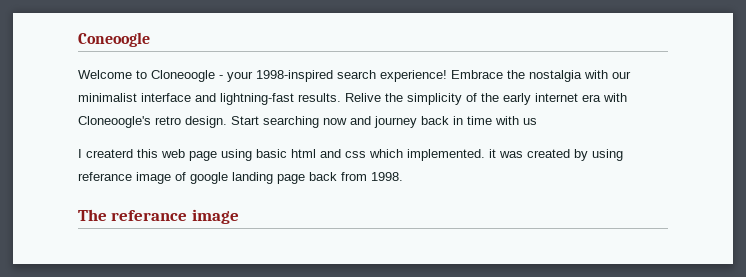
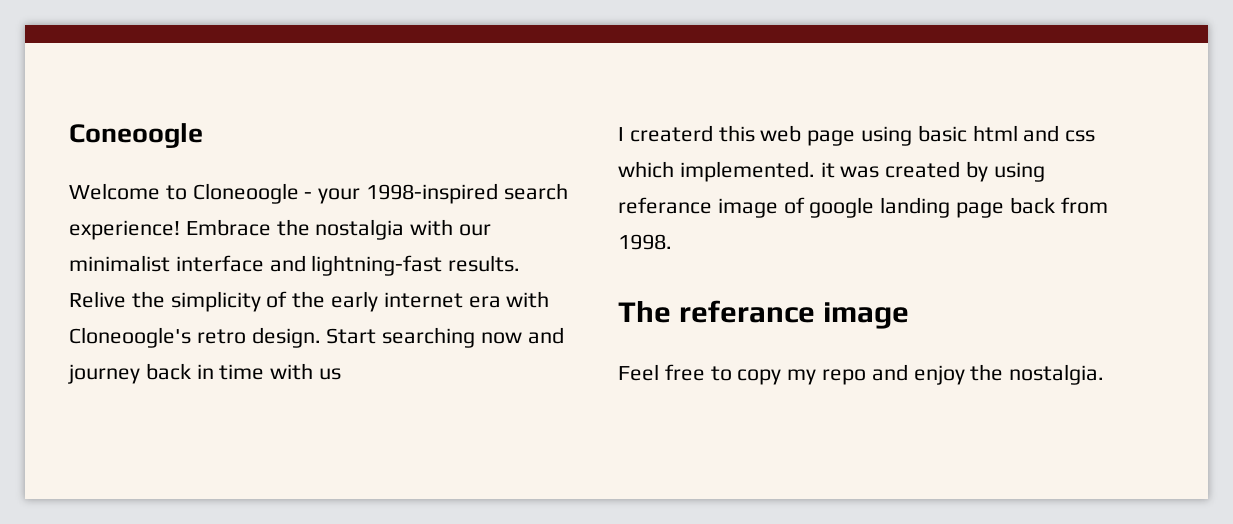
(239, 216) none -> [618,364,1105,385] // Feel free to copy my repo and enjoy the nostalgia.

